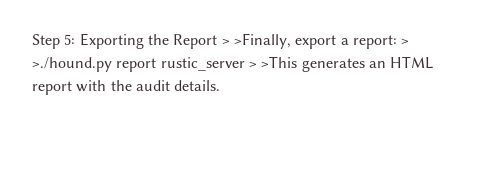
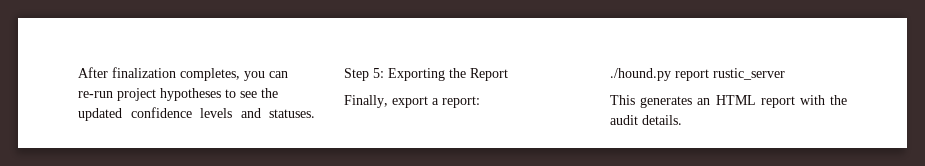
(32, 41) none -> [78,67,288,81] [78,88,278,101] [78,107,315,121] After finalization completes, you can re-run project hypotheses to see the updated confidence levels and statuses.
[221,33,291,49] > >Finally, -> [344,95,388,108] // Finally,
[401,38,410,45] [32,57,112,72] > >./hound.py -> [610,68,671,81] // ./hound.py
[248,56,298,68] > >This -> [610,95,635,105] // This

